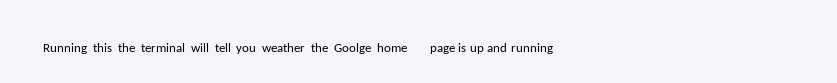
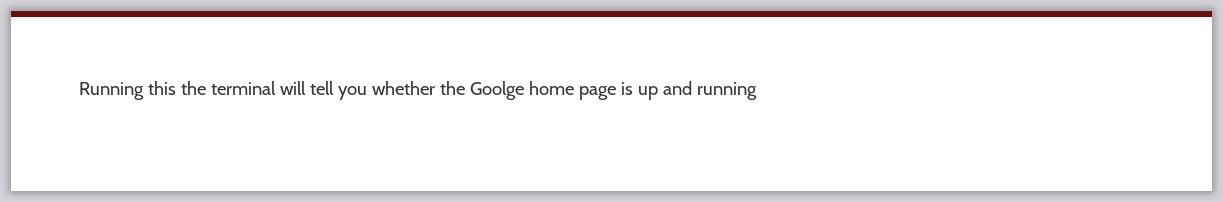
[262,43,306,52] weather -> [371,81,435,95] whether

